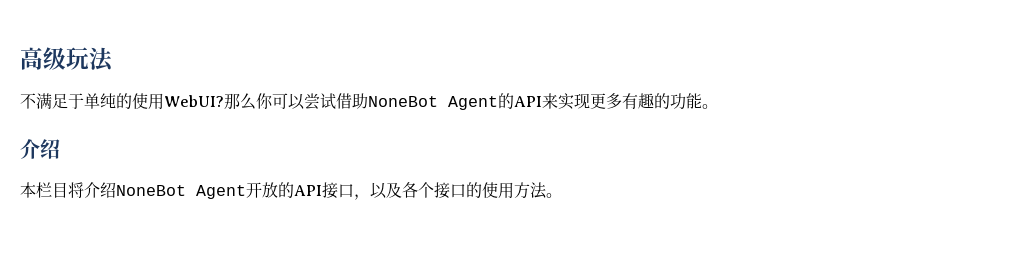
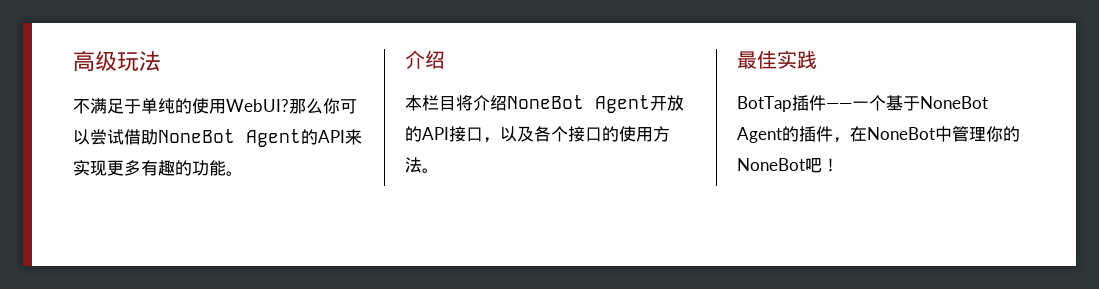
(562, 195) none -> [737,50,817,69] [737,95,988,112] [737,126,1020,143] [737,157,839,173] // 最佳实践 // BotTap插件——一个基于NoneBot Agent的插件，在NoneBot中管理你的NoneBot吧！

